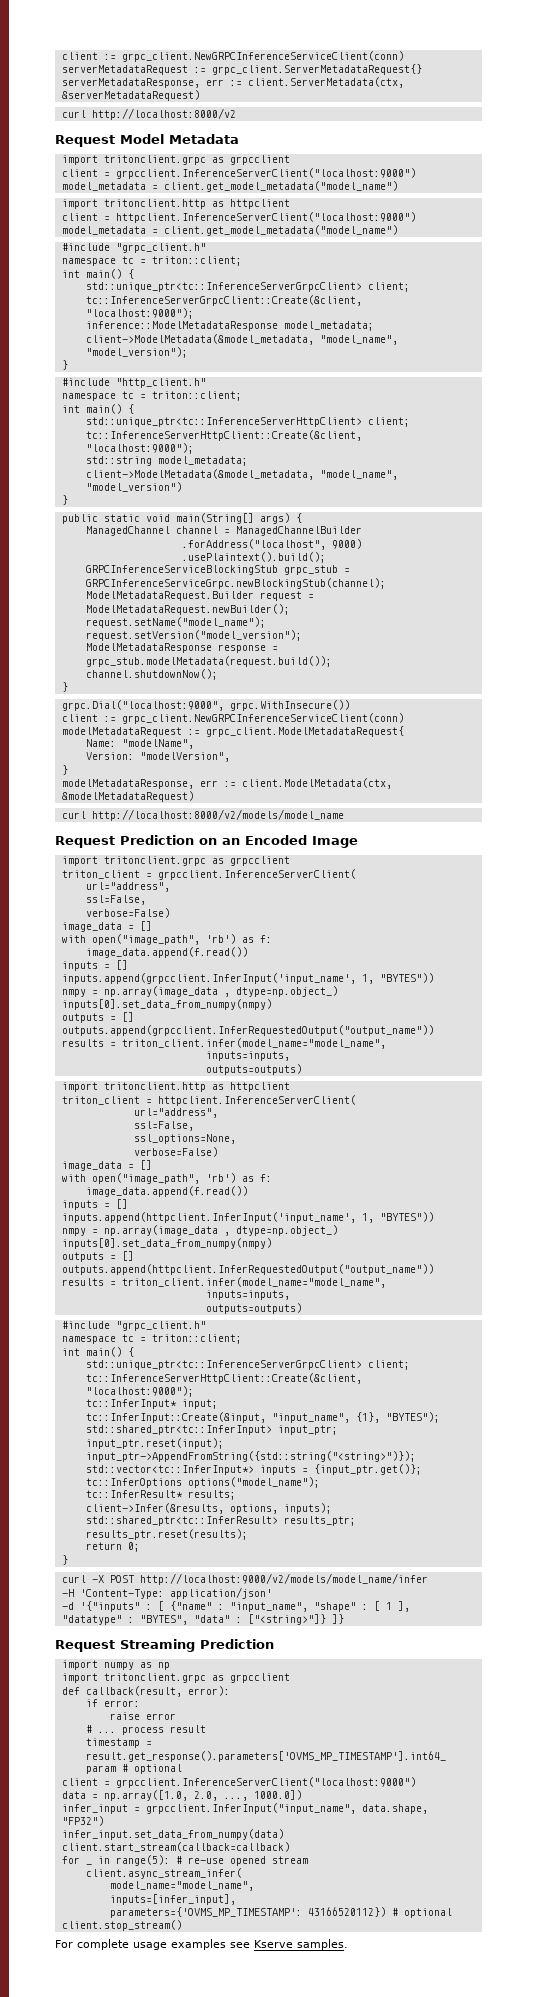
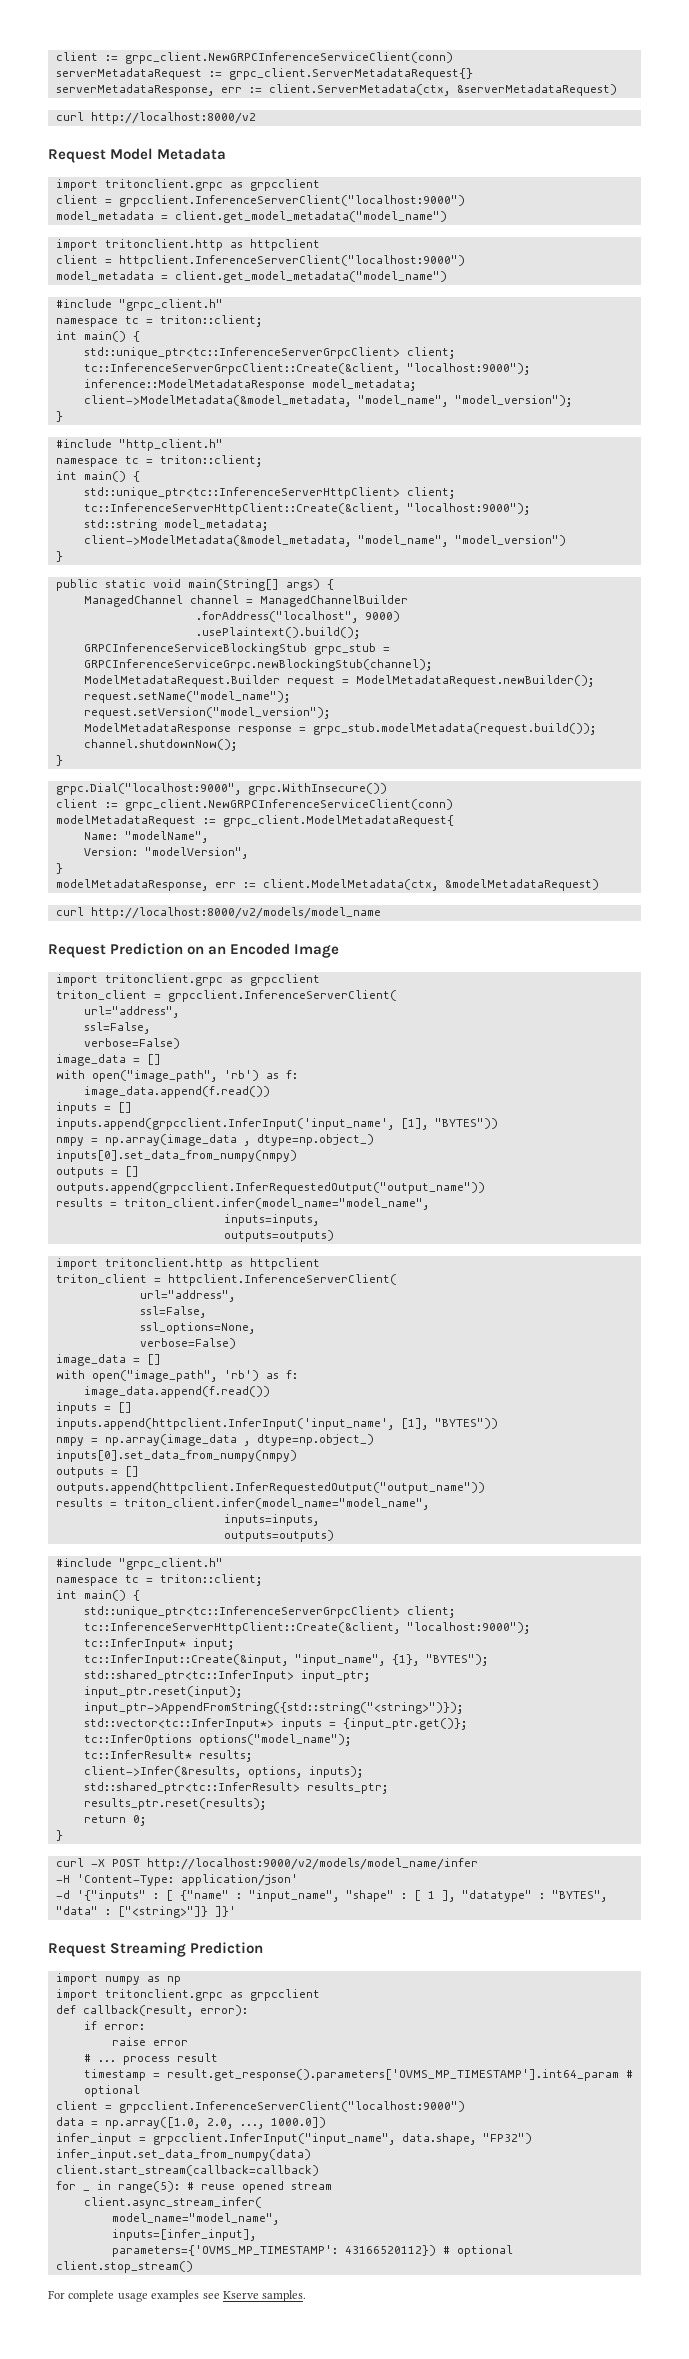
[361,974,374,984] 1, -> [400,1118,428,1130] [1],
[361,1213,374,1223] 1, -> [400,1418,428,1430] [1],
[331,1614,344,1624] ]} -> [214,1906,236,1917] ]}'
[187,1857,224,1864] re-use -> [200,2184,235,2190] reuse

